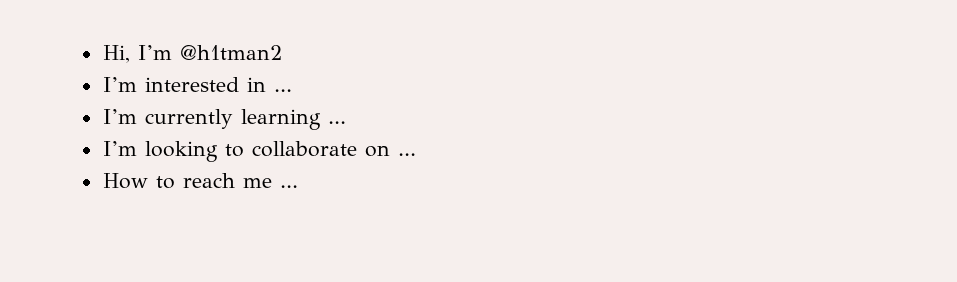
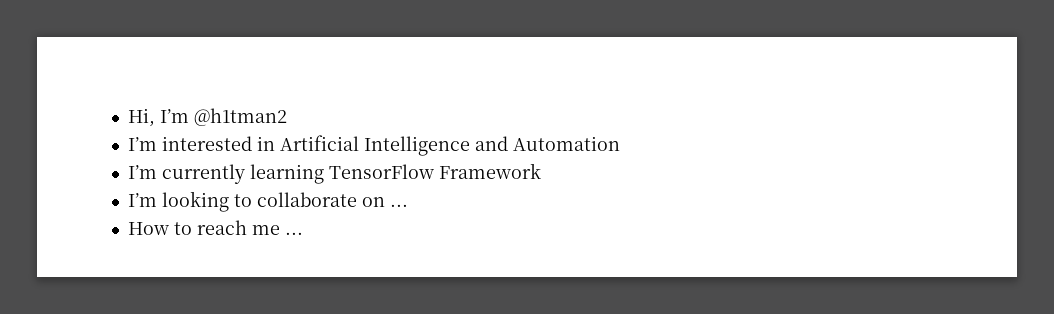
[273,89,292,92] ... -> [279,135,620,156] Artificial Intelligence and Automation
[327,121,346,124] ... -> [328,163,541,179] TensorFlow Framework

